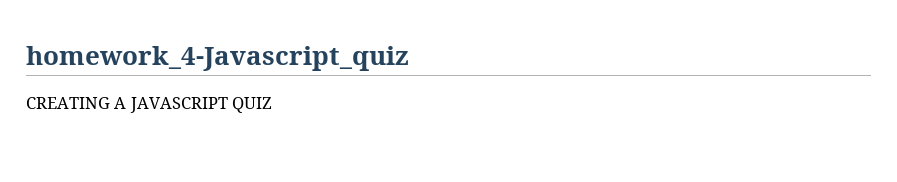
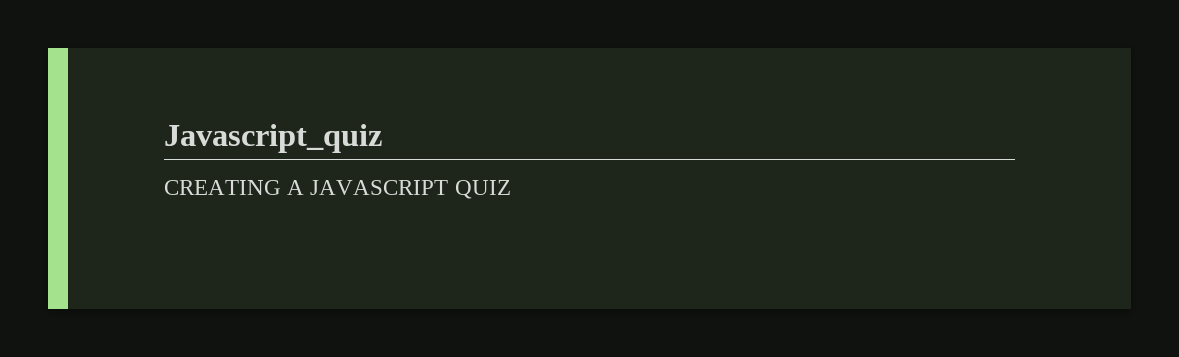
[26,46,409,71] homework_4-Javascript_quiz -> [164,124,382,153] Javascript_quiz

